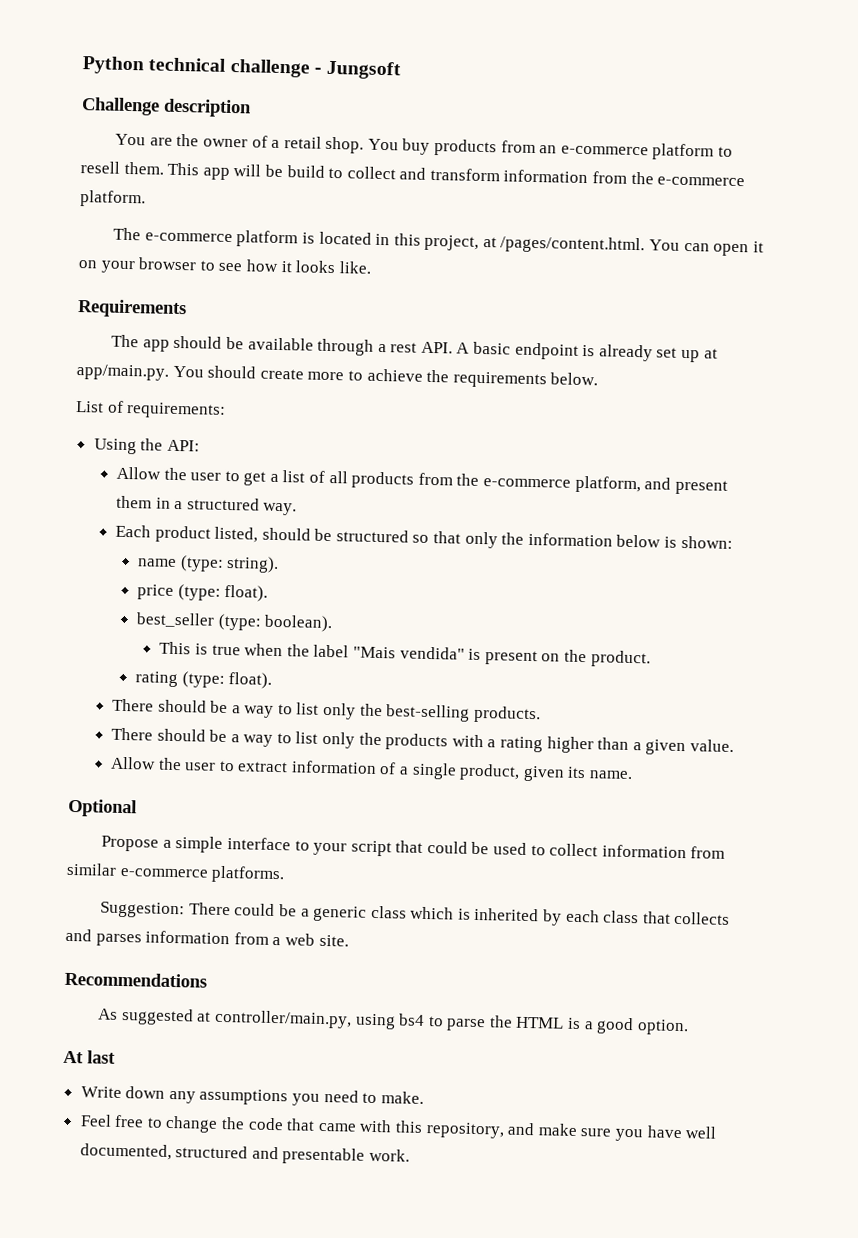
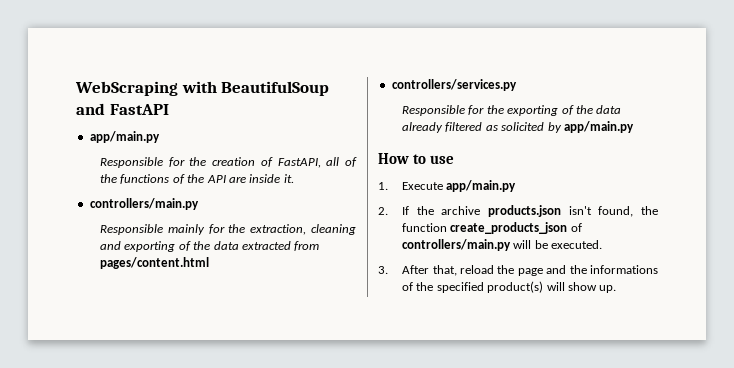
[82,56,402,80] [81,97,252,118] [115,133,733,161] [80,161,746,187] [80,190,146,208] [113,227,764,257] [78,257,372,274] [77,299,187,319] [111,334,718,363] [76,364,599,389] [76,400,227,419] [93,438,200,455] [115,466,728,495] [115,495,298,516] [114,524,733,549] [137,555,280,574] [137,584,269,602] [136,612,334,633] [159,641,651,668] [135,671,273,689] [111,698,541,724] [110,727,734,756] [109,756,634,782] [68,798,137,818] [101,835,726,859] [66,862,286,884] [100,901,731,926] [65,928,349,947] [64,971,207,988] [98,1008,689,1036] [63,1050,116,1064] [80,1086,424,1106] [79,1114,718,1142] [79,1143,411,1165] Python technical challenge - Jungsoft // Challenge description // You are the owner of a retail shop. You buy products from an e-commerce platform to resell them. This app will be build to collect and transform information from the e-commerce platform. // The e-commerce platform is located in this project, at /pages/content.html. You can open it on your browser to see how it looks like. // Requirements // The app should be available through a rest API. A basic endpoint is already set up at app/main.py. You should create more to achieve the requirements below. // List of requirements: // Using the API: // Allow the user to get a list of all products from the e-commerce platform, and present them in a structured way. // Each product listed, should be structured so that only the information below is shown: // name (type: string). // price (type: float). // best_seller (type: boolean). // This is true when the label "Mais vendida" is present on the product. // rating (type: float). // There should be a way to list only the best-selling products. // There should be a way to list only the products with a rating higher than a given value. // Allow the user to extract information of a single product, given its name. // Optional // Propose a simple interface to your script that could be used to collect information from similar e-commerce platforms. // Suggestion: There could be a generic class which is inherited by each class that collects and parses information from a web site. // Recommendations // As suggested at controller/main.py, using bs4 to parse the HTML is a good option. // At last // Write down any assumptions you need to make. // Feel free to change the code that came with this repository, and make sure you have well documented, structured and presentable work. -> [75,81,330,96] [76,103,169,115] [89,131,160,143] [100,157,358,168] [100,174,294,184] [89,198,199,210] [100,224,356,235] [100,241,320,252] [100,257,210,269] [391,79,517,91] [402,105,622,116] [402,121,634,133] [378,153,455,164] [378,180,517,192] [378,205,658,217] [402,222,582,234] [402,239,603,251] [378,265,658,276] [402,281,617,293] WebScraping with BeautifulSoup and FastAPI // app/main.py // Responsible for the creation of FastAPI, all of the functions of the API are inside it. // controllers/main.py // Responsible mainly for the extraction, cleaning and exporting of the data extracted from pages/content.html // controllers/services.py // Responsible for the exporting of the data already filtered as solicited by app/main.py // How to use // 1. Execute app/main.py // 2. If the archive products.json isn't found, the function create_products_json of controllers/main.py will be executed. // 3. After that, reload the page and the informations of the specified product(s) will show up.

